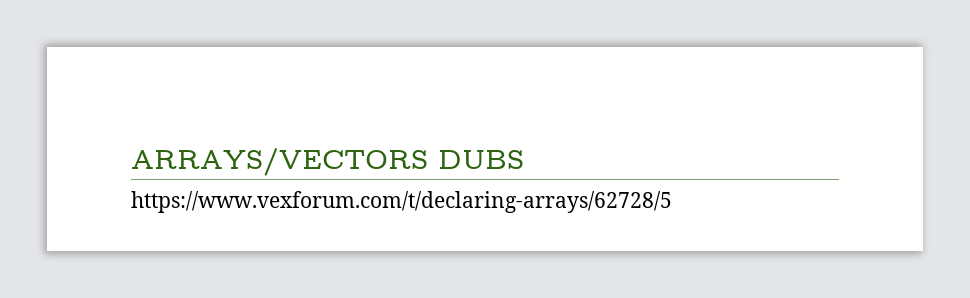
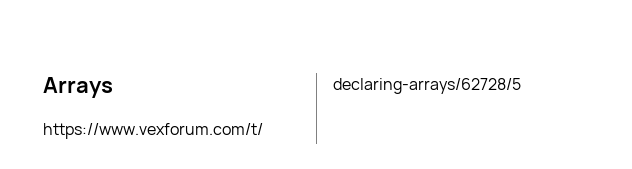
[131,148,524,176] ARRAYS/VECTORS DUBS -> [43,77,113,98] Arrays

